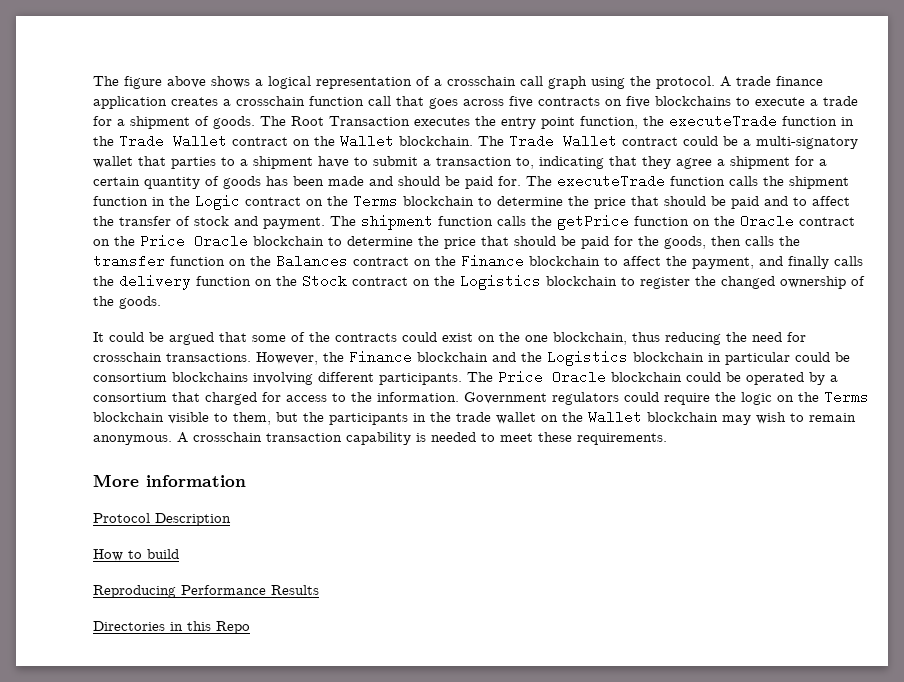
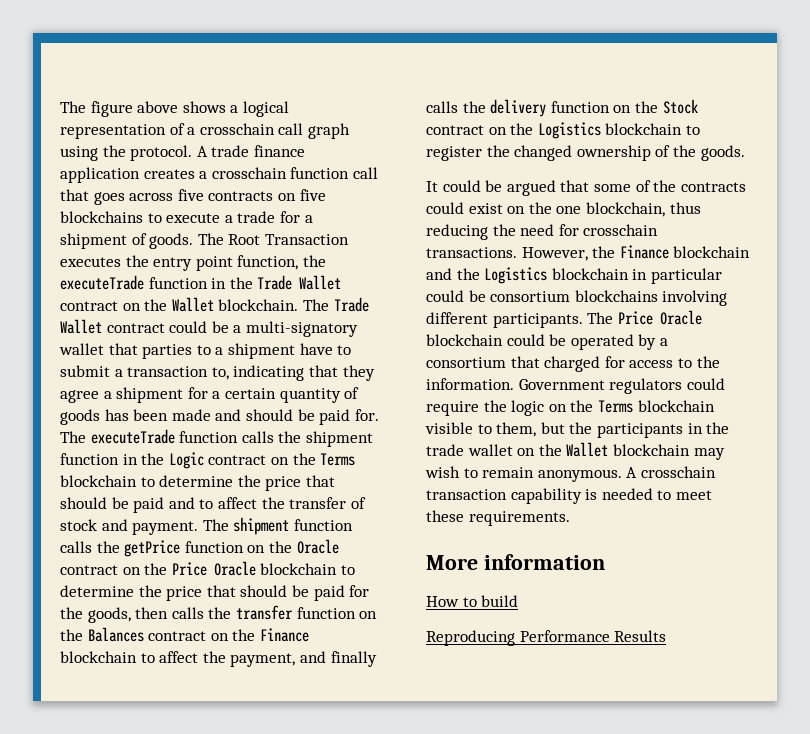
[93,513,231,526] // Protocol Description -> (605, 562) none
[93,621,250,634] // Directories in this Repo -> (667, 636) none

